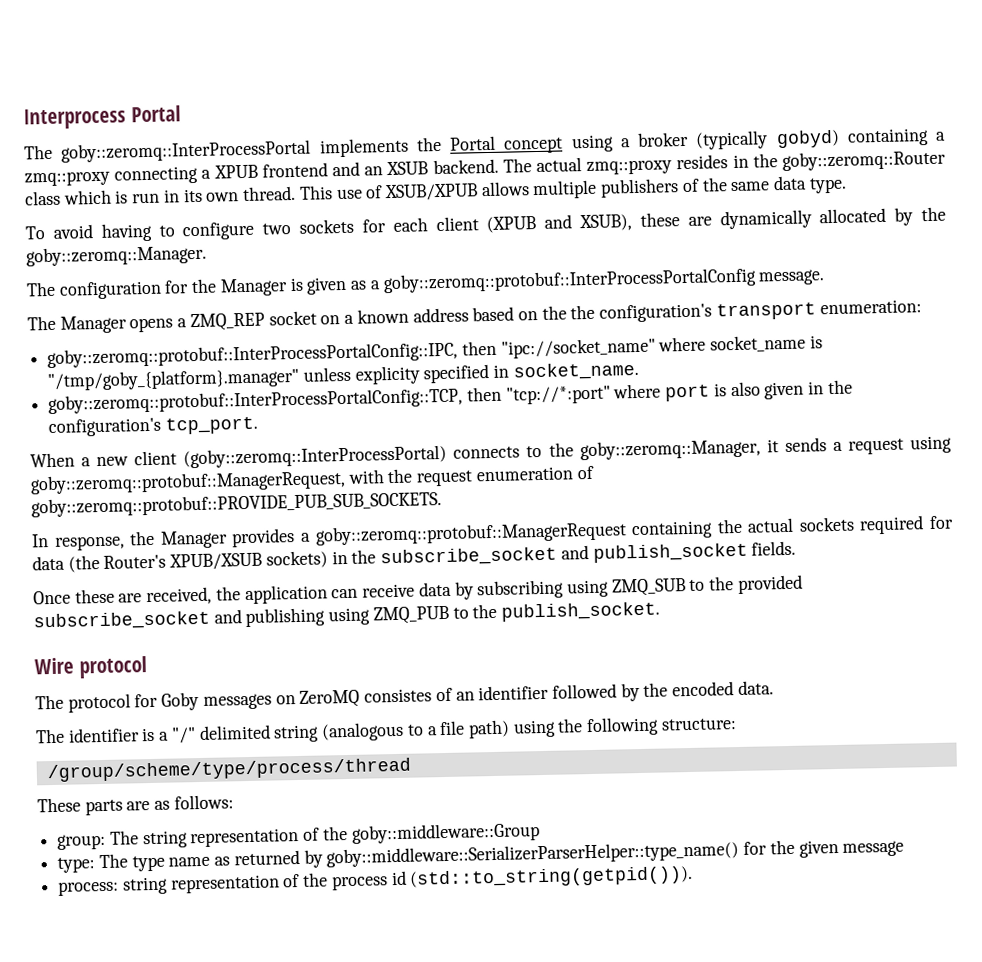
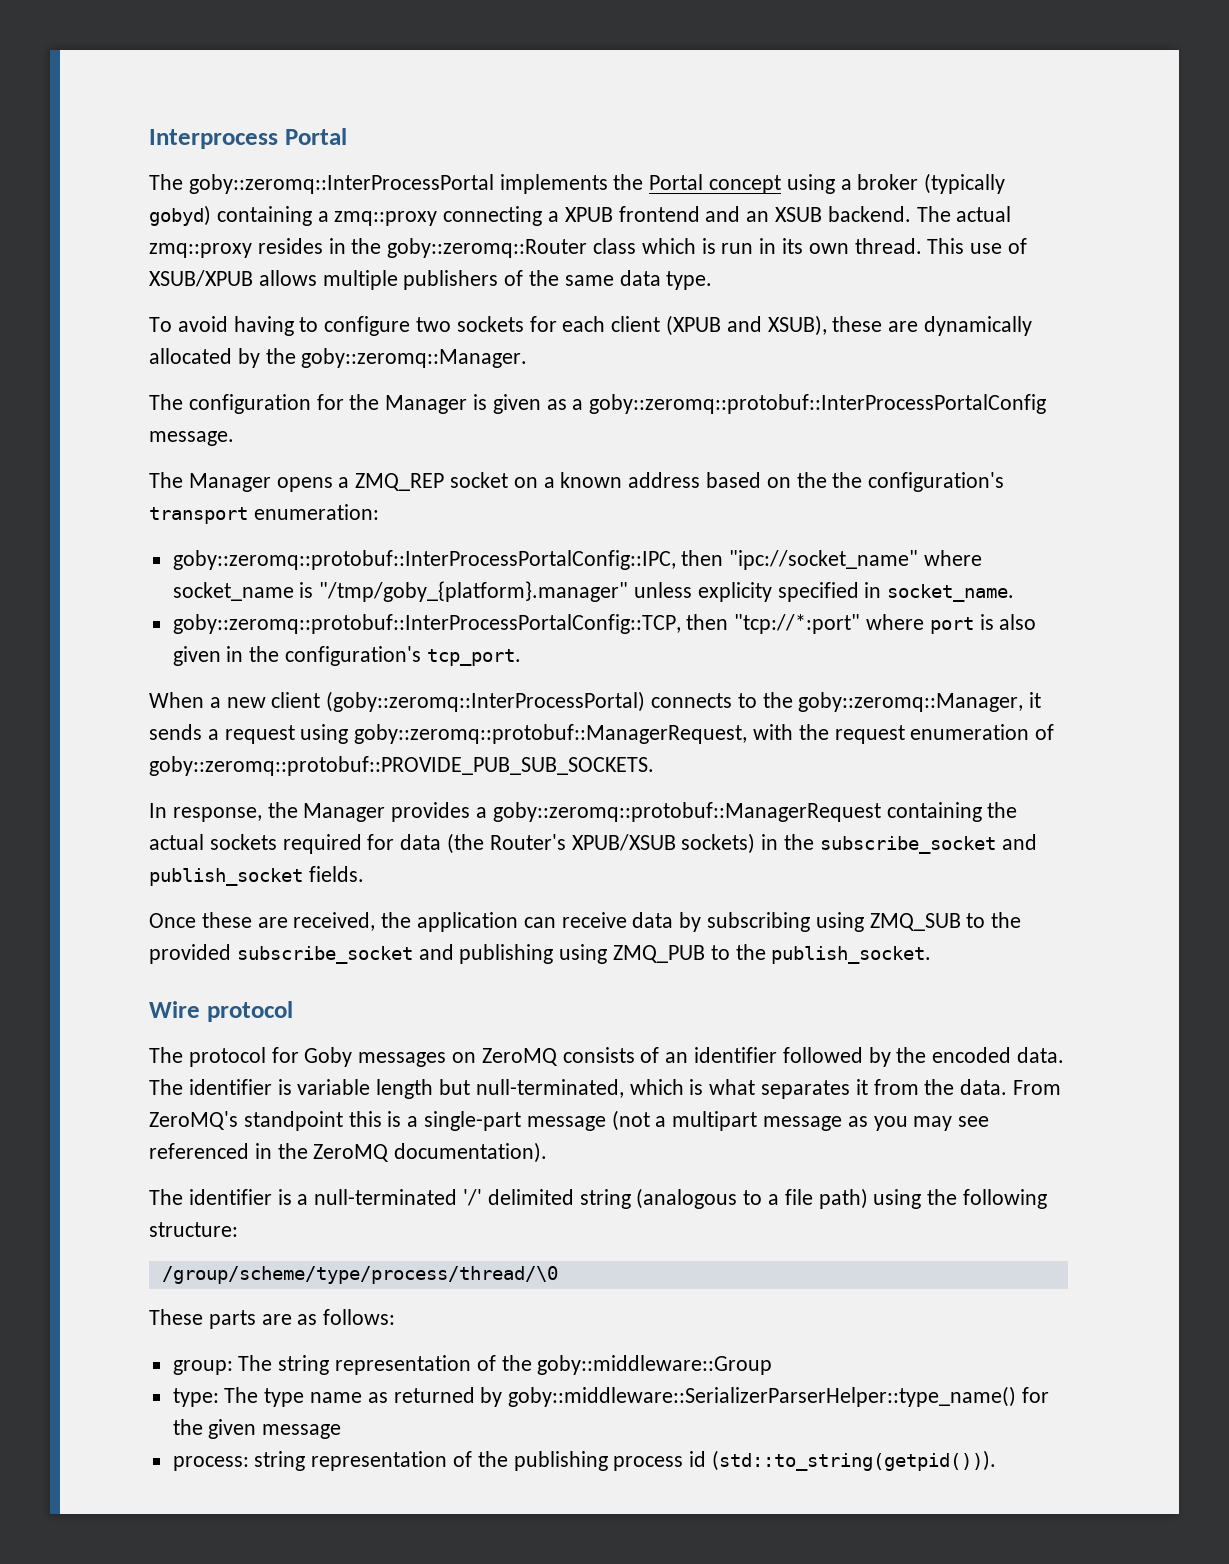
[364,688,433,703] consistes -> [562,1047,635,1063] consists
(774, 688) none -> [149,1079,1062,1099] [149,1110,990,1131] [149,1142,548,1163] The identifier is variable length but null-terminated, which is what separates it from the data. From ZeroMQ's standpoint this is a single-part message (not a multipart message as you may see referenced in the ZeroMQ documentation).
[170,727,196,744] "/" -> [314,1189,483,1206] null-terminated '/'
[46,757,411,783] /group/scheme/type/process/thread -> [161,1266,558,1284] /group/scheme/type/process/thread/\0
(329, 879) none -> [513,1451,608,1471] publishing

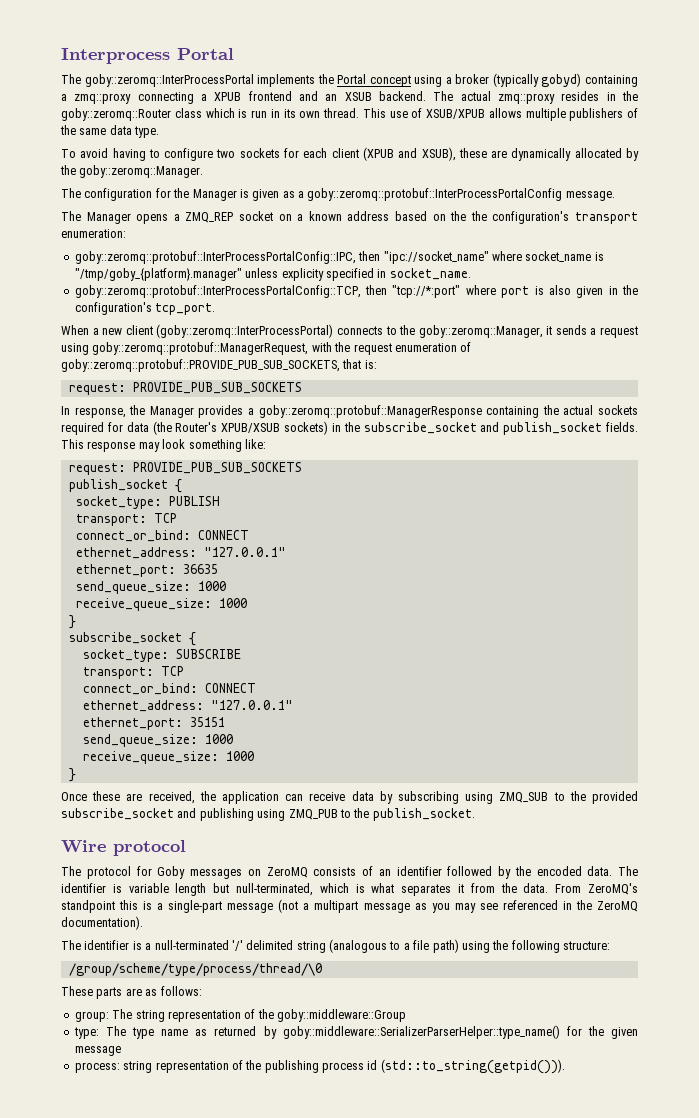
[149,756,654,776] goby::zeromq::protobuf::PROVIDE_PUB_SUB_SOCKETS. -> [61,359,377,372] [68,382,302,395] goby::zeromq::protobuf::PROVIDE_PUB_SUB_SOCKETS, that is: // request: PROVIDE_PUB_SUB_SOCKETS
[492,802,881,822] goby::zeromq::protobuf::ManagerRequest -> [258,405,482,418] goby::zeromq::protobuf::ManagerResponse
(364, 874) none -> [61,439,266,452] [68,462,302,475] [68,479,182,493] [75,496,220,509] [75,513,177,526] [75,530,249,542] [75,547,286,559] [75,564,218,577] [75,581,226,594] [75,598,247,611] [68,615,76,629] [68,632,196,646] [82,649,241,662] [82,666,184,679] [82,683,256,695] [82,700,293,712] [82,717,225,730] [82,734,233,747] [82,751,254,764] [68,768,76,782] This response may look something like: // request: PROVIDE_PUB_SUB_SOCKETS // publish_socket { // socket_type: PUBLISH // transport: TCP // connect_or_bind: CONNECT // ethernet_address: "127.0.0.1" // ethernet_port: 36635 // send_queue_size: 1000 // receive_queue_size: 1000 // } // subscribe_socket { // socket_type: SUBSCRIBE // transport: TCP // connect_or_bind: CONNECT // ethernet_address: "127.0.0.1" // ethernet_port: 35151 // send_queue_size: 1000 // receive_queue_size: 1000 // }

